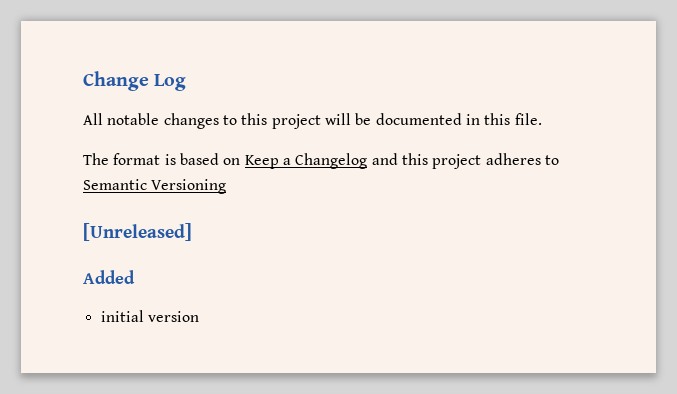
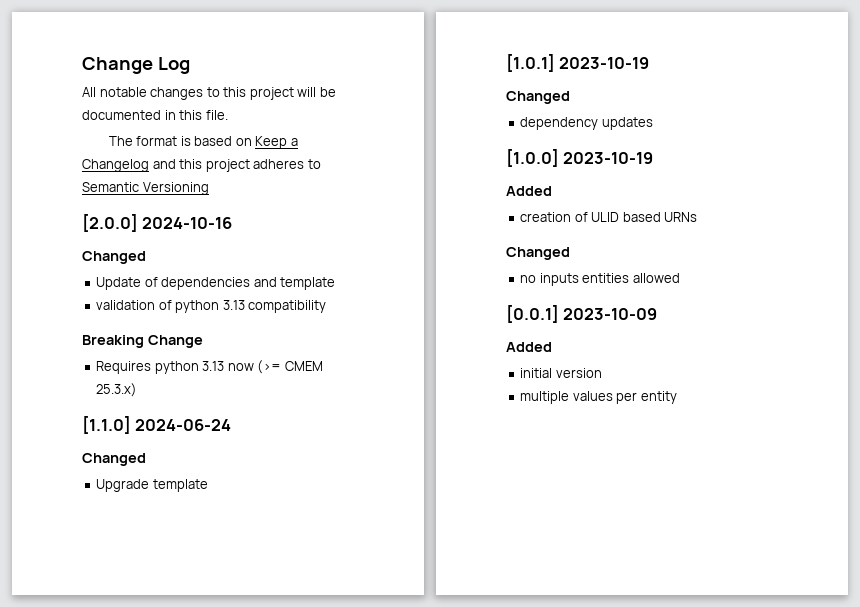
[83,223,192,241] [Unreleased] -> [82,214,233,232] [82,251,146,264] [96,277,336,290] [96,300,327,313] [82,335,203,348] [96,360,323,374] [96,383,138,397] [82,416,232,434] [82,453,146,466] [96,479,208,492] [506,54,650,72] [506,91,570,104] [520,117,653,130] [506,149,654,167] [506,186,552,196] [520,212,698,222] [506,247,570,260] [520,273,680,286] [506,305,658,323] [2.0.0] 2024-10-16 // Changed // Update of dependencies and template // validation of python 3.13 compatibility // Breaking Change // Requires python 3.13 now (>= CMEM 25.3.x) // [1.1.0] 2024-06-24 // Changed // Upgrade template // [1.0.1] 2023-10-19 // Changed // dependency updates // [1.0.0] 2023-10-19 // Added // creation of ULID based URNs // Changed // no inputs entities allowed // [0.0.1] 2023-10-09
(199, 316) none -> [520,391,677,404] // multiple values per entity

